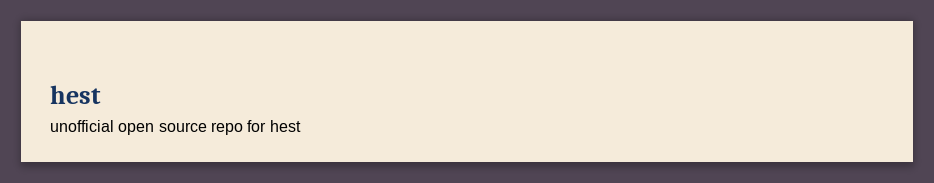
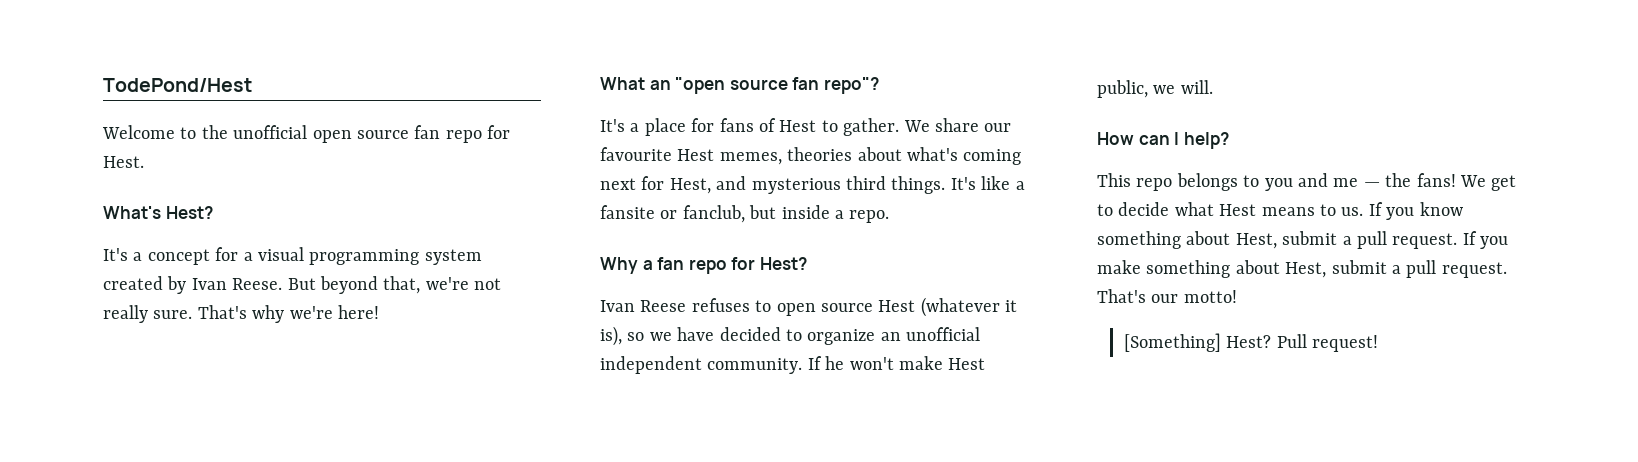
[50,85,101,104] hest // -> [103,78,252,92] [102,125,228,139] TodePond/Hest // Welcome to the
[210,120,301,135] repo for hest -> [414,125,511,143] [103,156,144,168] [103,206,213,219] [103,247,482,265] [103,276,502,294] [103,305,379,323] [600,77,879,94] [600,118,1012,136] [600,147,1022,165] [600,176,1025,194] [600,205,890,223] [600,257,807,274] [600,297,1018,317] [600,326,981,346] [600,356,986,374] [1097,80,1213,98] [1097,132,1229,149] [1097,173,1517,191] [1097,202,1463,220] [1097,231,1509,249] [1097,260,1507,278] [1097,289,1237,303] [1124,333,1379,352] fan repo for Hest. // What's Hest? // It's a concept for a visual programming system created by Ivan Reese. But beyond that, we're not really sure. That's why we're here! // What an "open source fan repo"? // It's a place for fans of Hest to gather. We share our favourite Hest memes, theories about what's coming next for Hest, and mysterious third things. It's like a fansite or fanclub, but inside a repo. // Why a fan repo for Hest? // Ivan Reese refuses to open source Hest (whatever it is), so we have decided to organize an unofficial independent community. If he won't make Hest public, we will. // How can I help? // This repo belongs to you and me — the fans! We get to decide what Hest means to us. If you know something about Hest, submit a pull request. If you make something about Hest, submit a pull request. That's our motto! // [Something] Hest? Pull request!

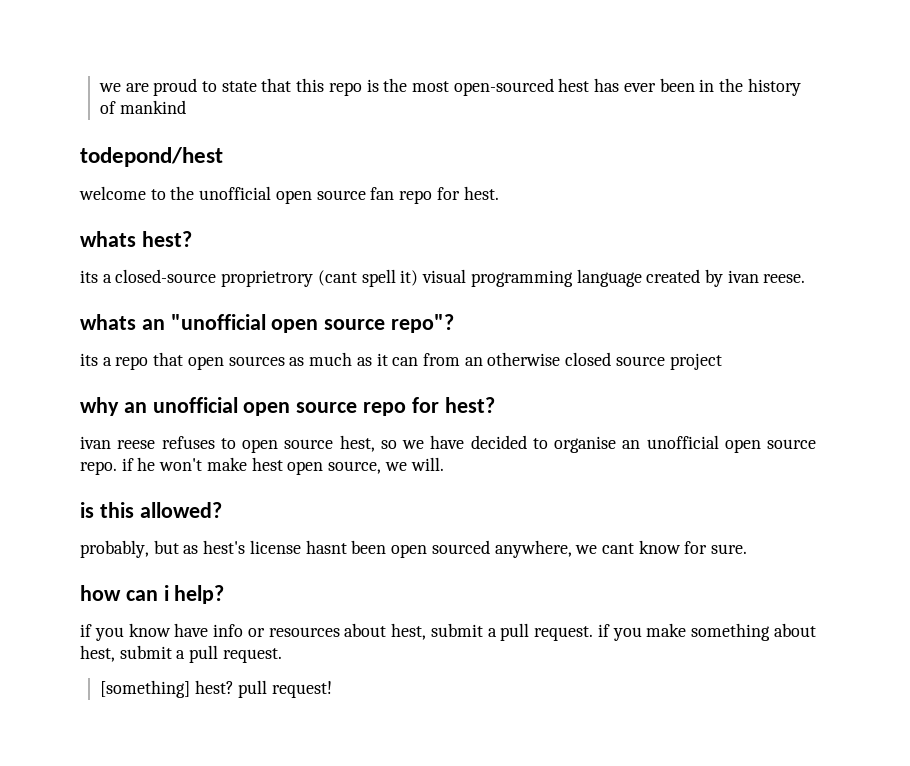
[103,78,252,92] [102,125,175,139] TodePond/Hest // Welcome -> [98,78,801,96] [99,100,186,114] [80,147,223,167] [79,186,146,200] we are proud to state that this repo is the most open-sourced hest has ever been in the history of mankind // todepond/hest // welcome
[103,156,144,168] [103,206,213,219] [103,247,253,265] Hest. // What's Hest? // It's a concept for a -> [463,186,499,200] [80,231,192,247] [80,269,419,287] hest. // whats hest? // its a closed-source proprietrory (cant spell it)
[424,249,482,265] system -> [576,269,642,287] language
[191,276,502,294] [103,305,379,323] [600,77,879,94] [600,118,1012,136] [600,147,1022,165] [600,176,1025,194] [600,205,890,223] [600,257,807,274] [600,297,1018,317] [600,326,622,346] Ivan Reese. But beyond that, we're not really sure. That's why we're here! // What an "open source fan repo"? // It's a place for fans of Hest to gather. We share our favourite Hest memes, theories about what's coming next for Hest, and mysterious third things. It's like a fansite or fanclub, but inside a repo. // Why a fan repo for Hest? // Ivan Reese refuses to open source Hest (whatever it is), -> [727,270,806,283] [80,314,455,333] [80,352,722,370] [80,397,495,416] [80,435,375,453] ivan reese. // whats an "unofficial open source repo"? // its a repo that open sources as much as it can from an otherwise closed source project // why an unofficial open source repo for hest? // ivan reese refuses to open source hest,
[807,327,981,345] [600,356,986,374] [1097,80,1213,98] [1097,132,1229,149] [1097,173,1517,191] [1097,202,1463,220] [1097,231,1477,249] organize an unofficial independent community. If he won't make Hest public, we will. // How can I help? // This repo belongs to you and me — the fans! We get to decide what Hest means to us. If you know something about Hest, submit a pull request. If -> [554,435,816,453] [80,457,444,475] [80,502,222,518] [80,540,748,558] [80,585,225,604] [80,623,610,641] organise an unofficial open source repo. if he won't make hest open source, we will. // is this allowed? // probably, but as hest's license hasnt been open sourced anywhere, we cant know for sure. // how can i help? // if you know have info or resources about hest, submit a pull request. if
[1285,260,1507,278] [1097,289,1237,303] [1124,333,1307,352] Hest, submit a pull request. That's our motto! // [Something] Hest? Pull -> [80,645,282,663] [99,680,268,698] hest, submit a pull request. // [something] hest? pull

